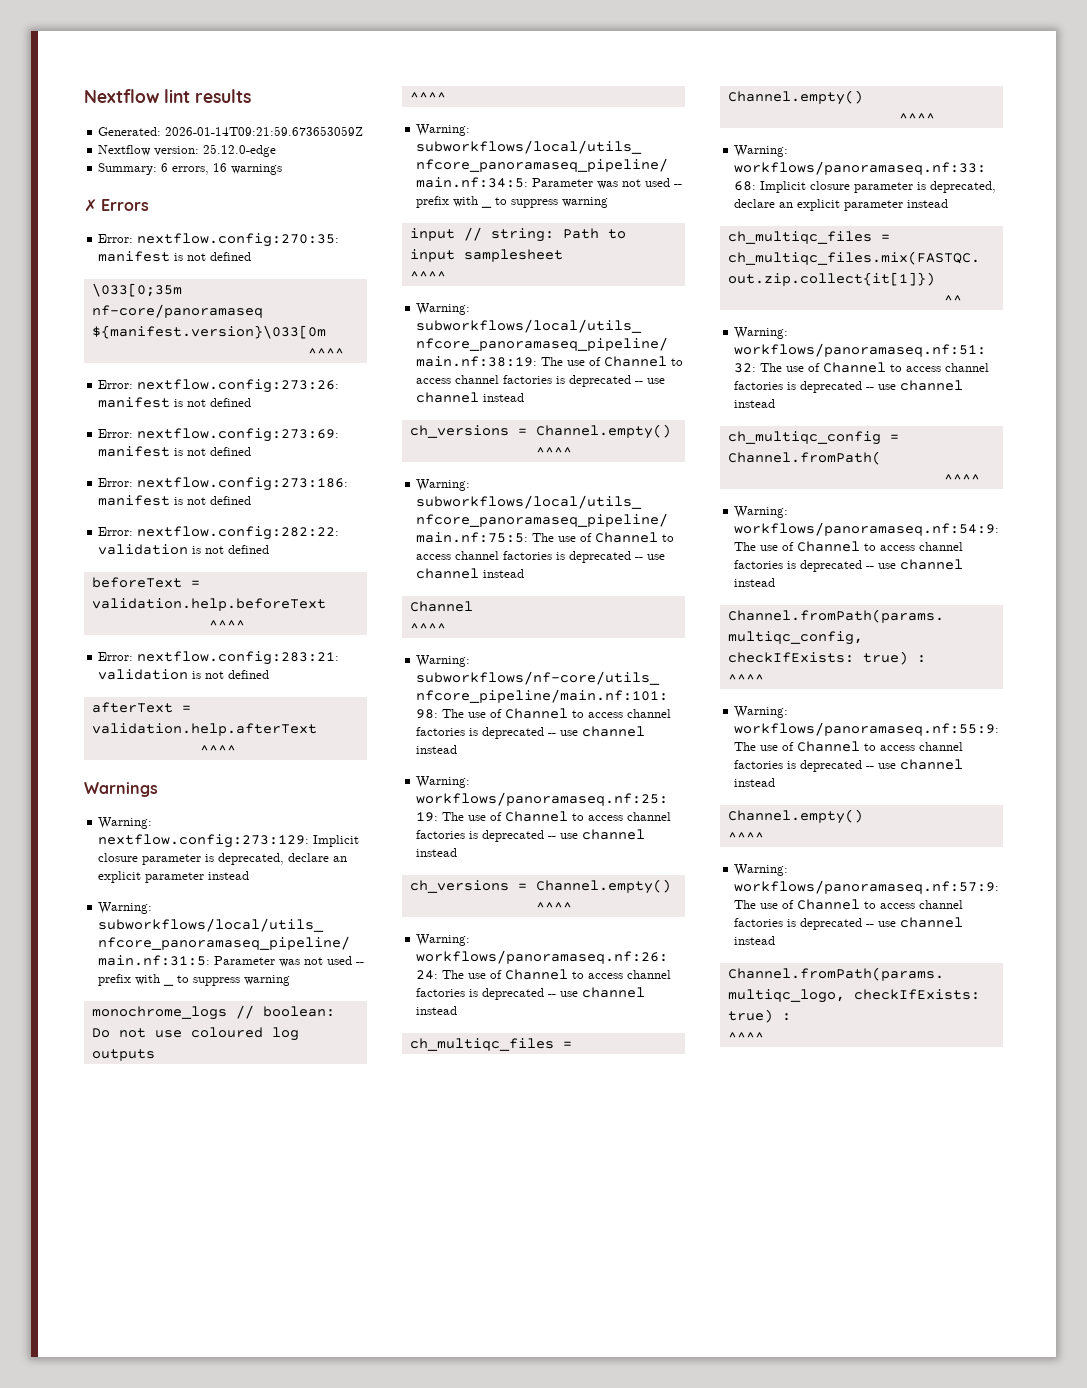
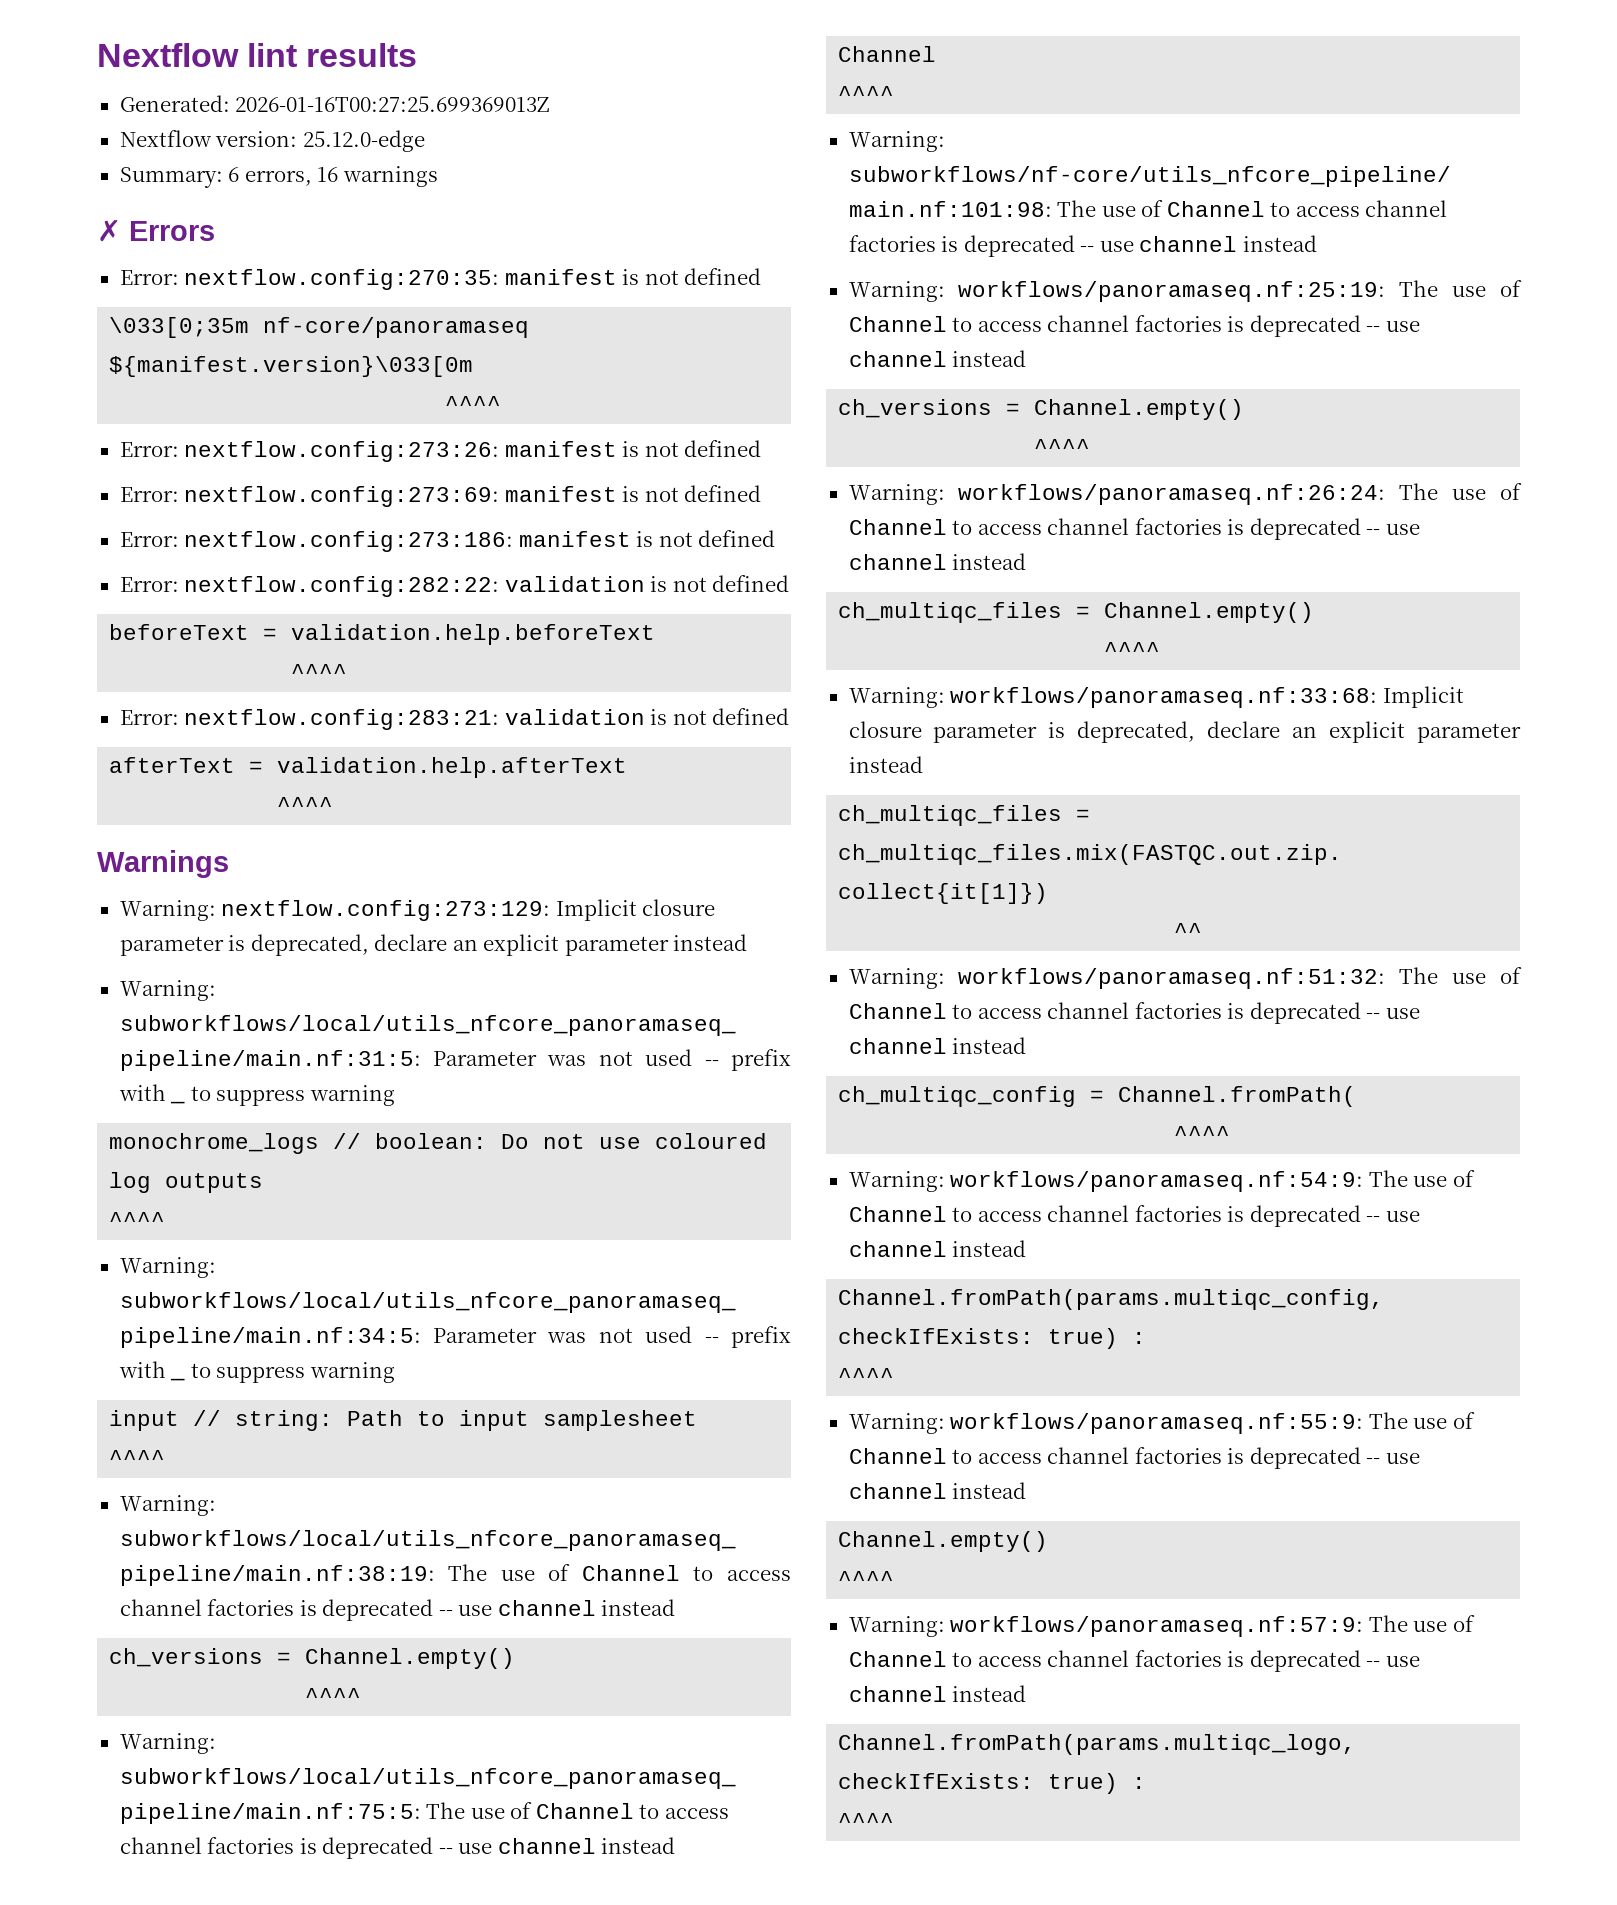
[165,126,364,136] 2026-01-14T09:21:59.673653059Z -> [235,96,550,112] 2026-01-16T00:27:25.699369013Z

